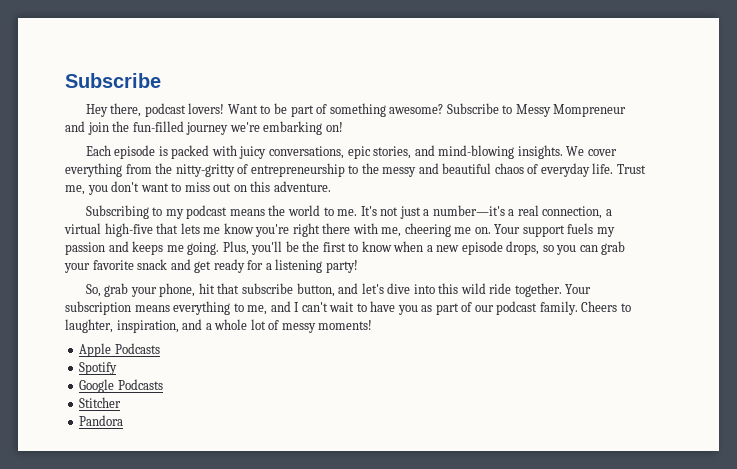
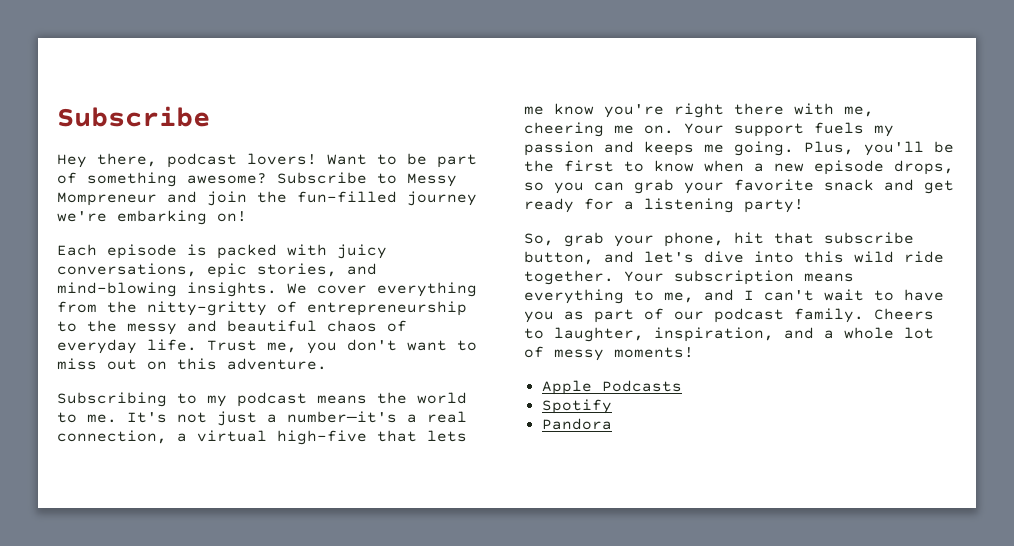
[79,379,163,393] [79,397,122,408] // Google Podcasts // Stitcher -> (612, 406) none

